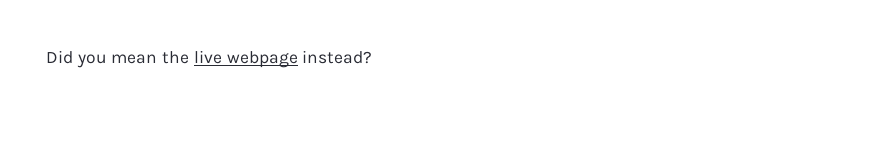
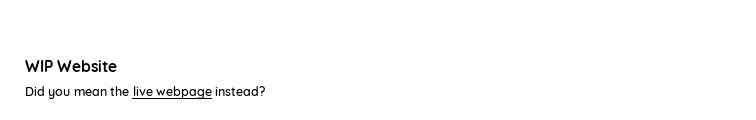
(46, 57) none -> [25,60,118,72] WIP Website //

